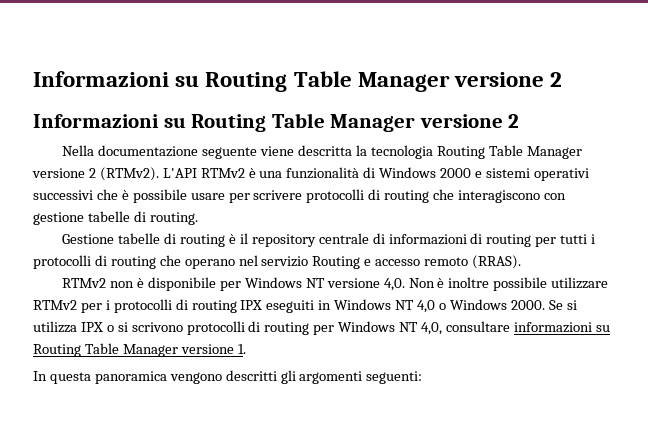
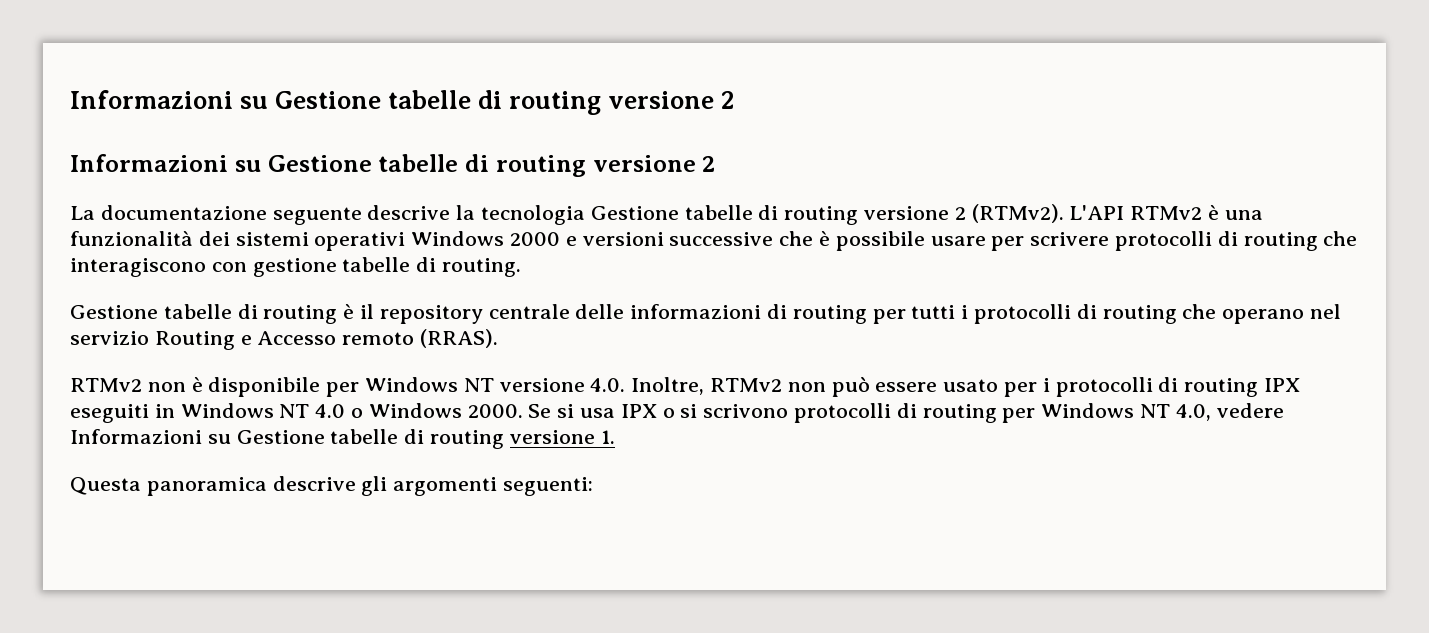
[33,71,450,92] Informazioni su Routing Table Manager -> [70,90,602,115] Informazioni su Gestione tabelle di routing
[191,113,520,132] [62,145,95,156] Routing Table Manager versione 2 // Nella -> [267,154,716,177] [70,206,95,220] Gestione tabelle di routing versione 2 // La
[260,145,582,159] viene descritta la tecnologia Routing Table Manager -> [367,205,859,225] descrive la tecnologia Gestione tabelle di routing
[363,167,589,181] [33,190,93,200] di Windows 2000 e sistemi operativi successivi -> [198,231,774,251] dei sistemi operativi Windows 2000 e versioni successive
[372,233,385,244] di -> [575,304,625,319] delle
[375,259,421,266] accesso -> [257,331,337,345] Accesso
[383,277,609,291] [33,300,77,310] 4,0. Non è inoltre possibile utilizzare RTMv2 -> [590,376,999,397] 4.0. Inoltre, RTMv2 non può essere usato
[417,300,436,313] 4,0 -> [315,404,346,418] 4.0
[33,321,77,333] utilizza -> [580,408,616,418] usa
[421,321,610,335] [33,343,246,357] [33,370,277,384] 4,0, consultare informazioni su Routing Table Manager versione 1. // In questa panoramica vengono descritti -> [1175,403,1284,421] [70,429,615,449] [70,476,356,496] 4.0, vedere Informazioni su Gestione tabelle di routing versione 1. // Questa panoramica descrive

